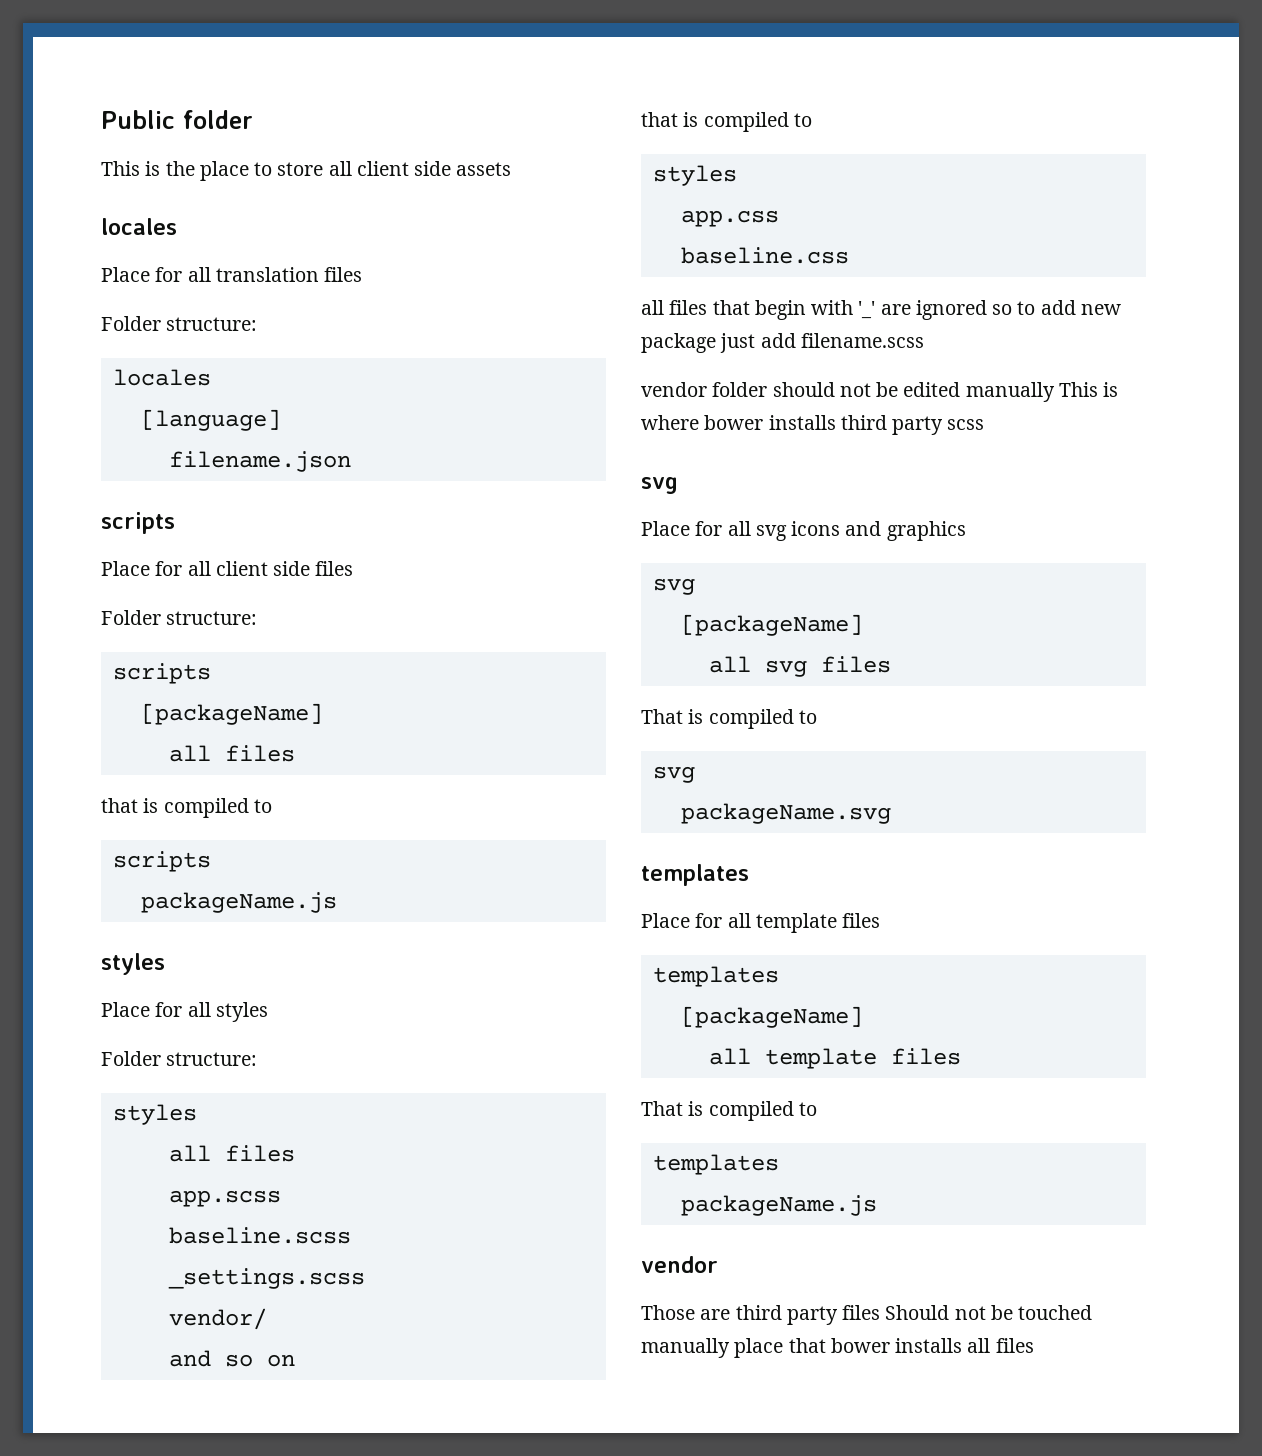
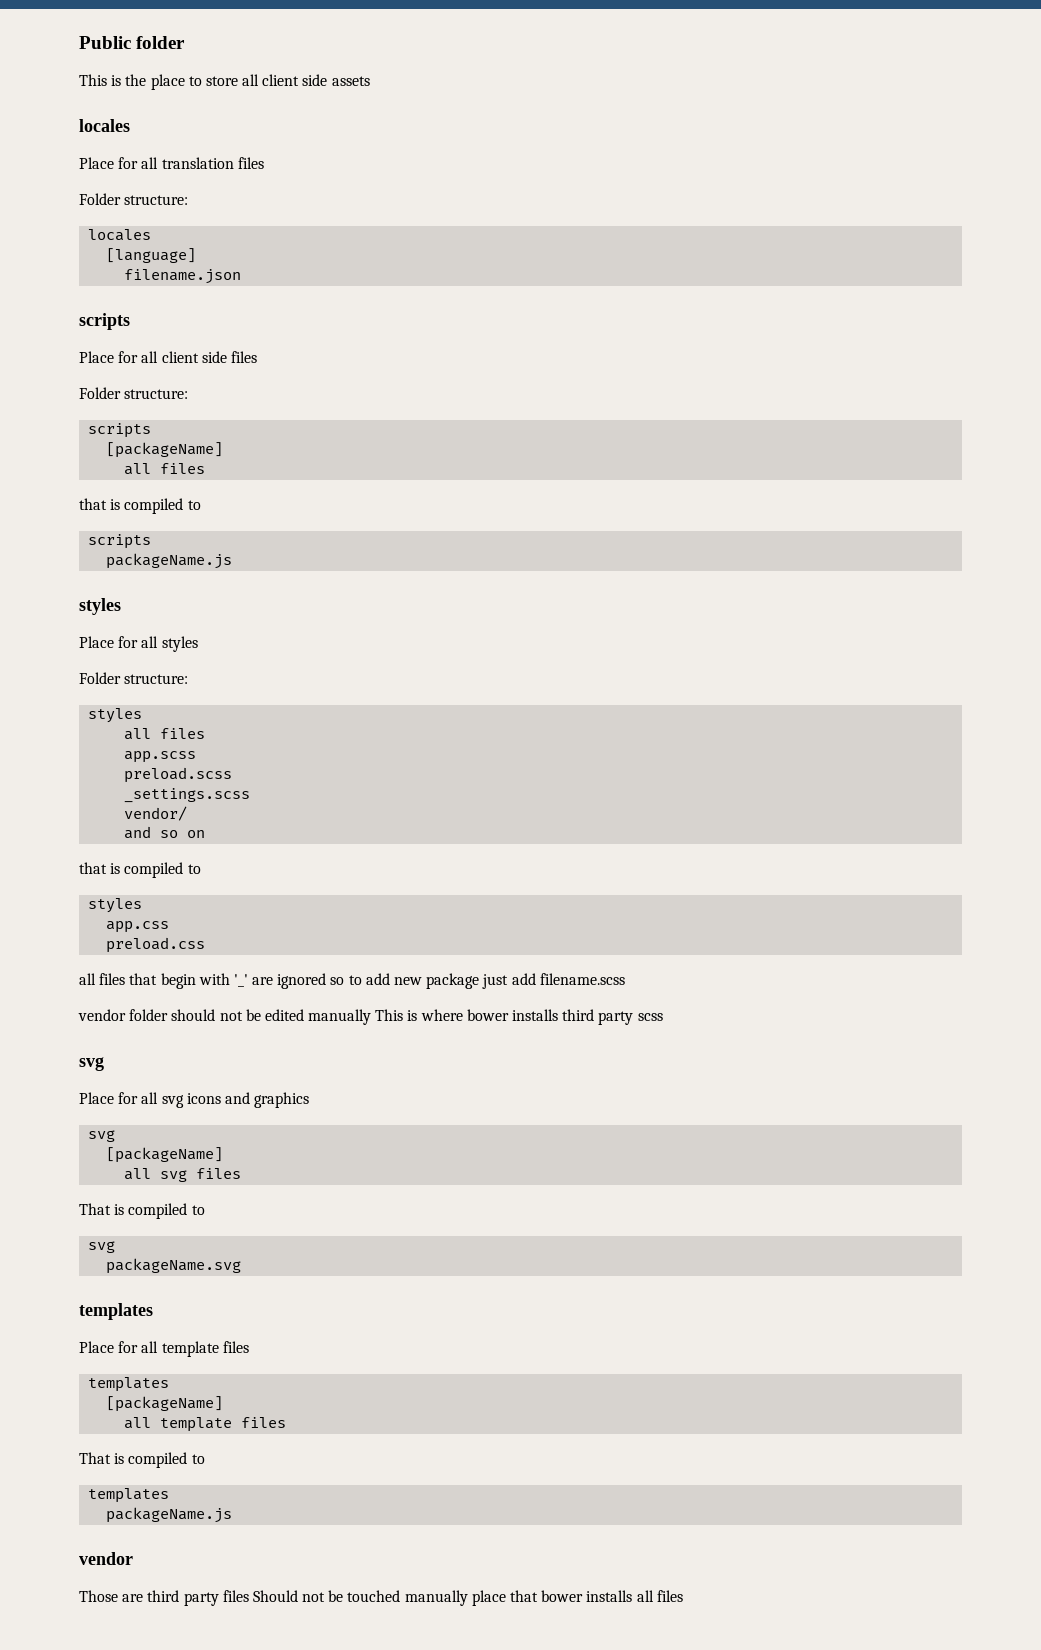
[168,1227,351,1244] baseline.scss -> [124,767,233,783] preload.scss
[680,247,849,264] baseline.css -> [106,937,206,953] preload.css

